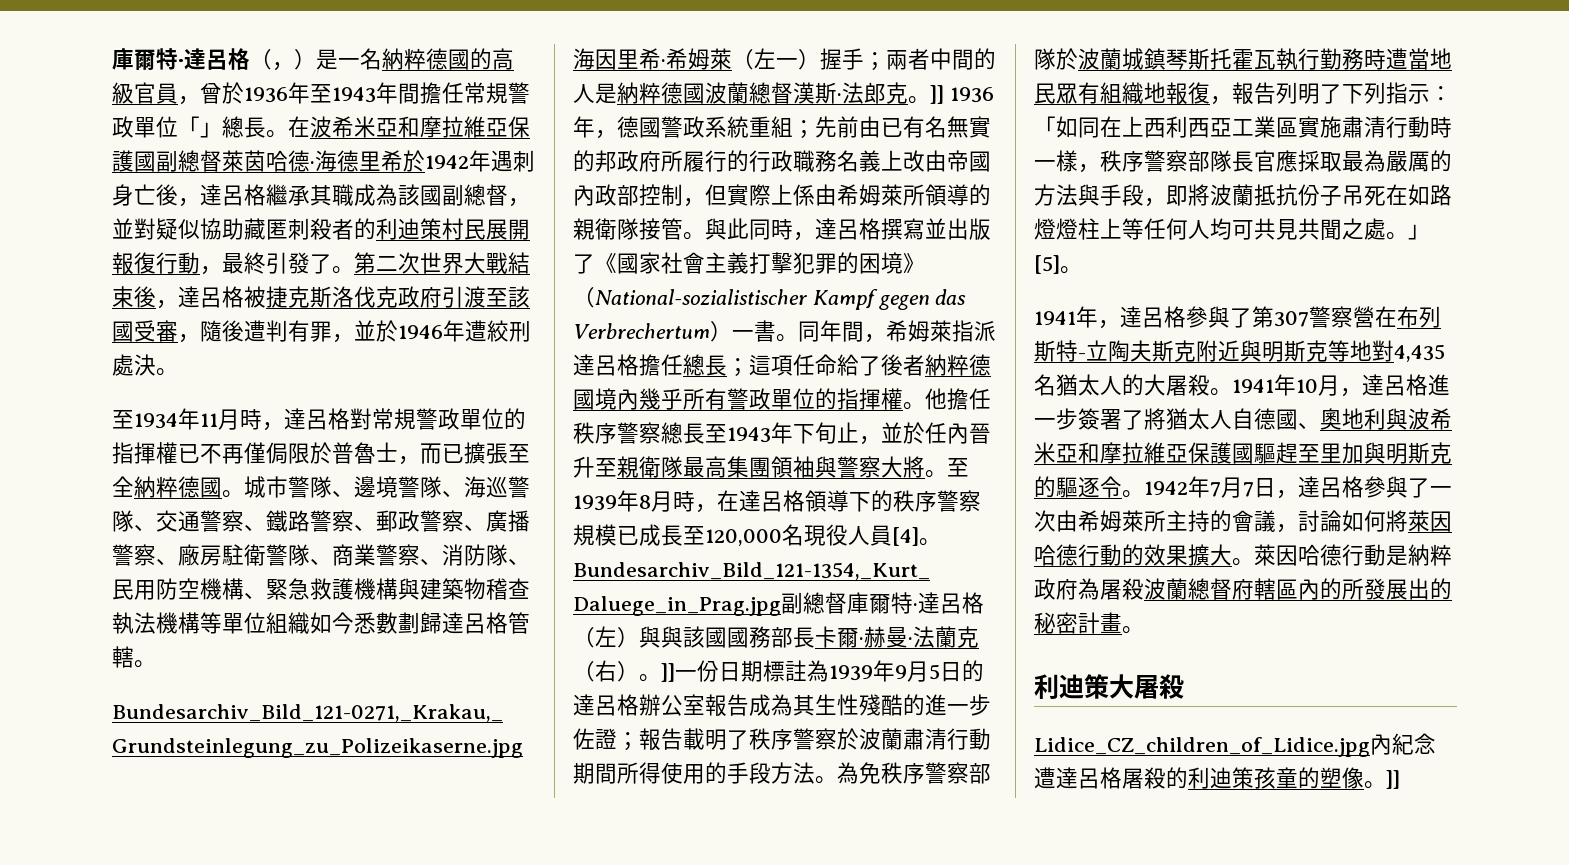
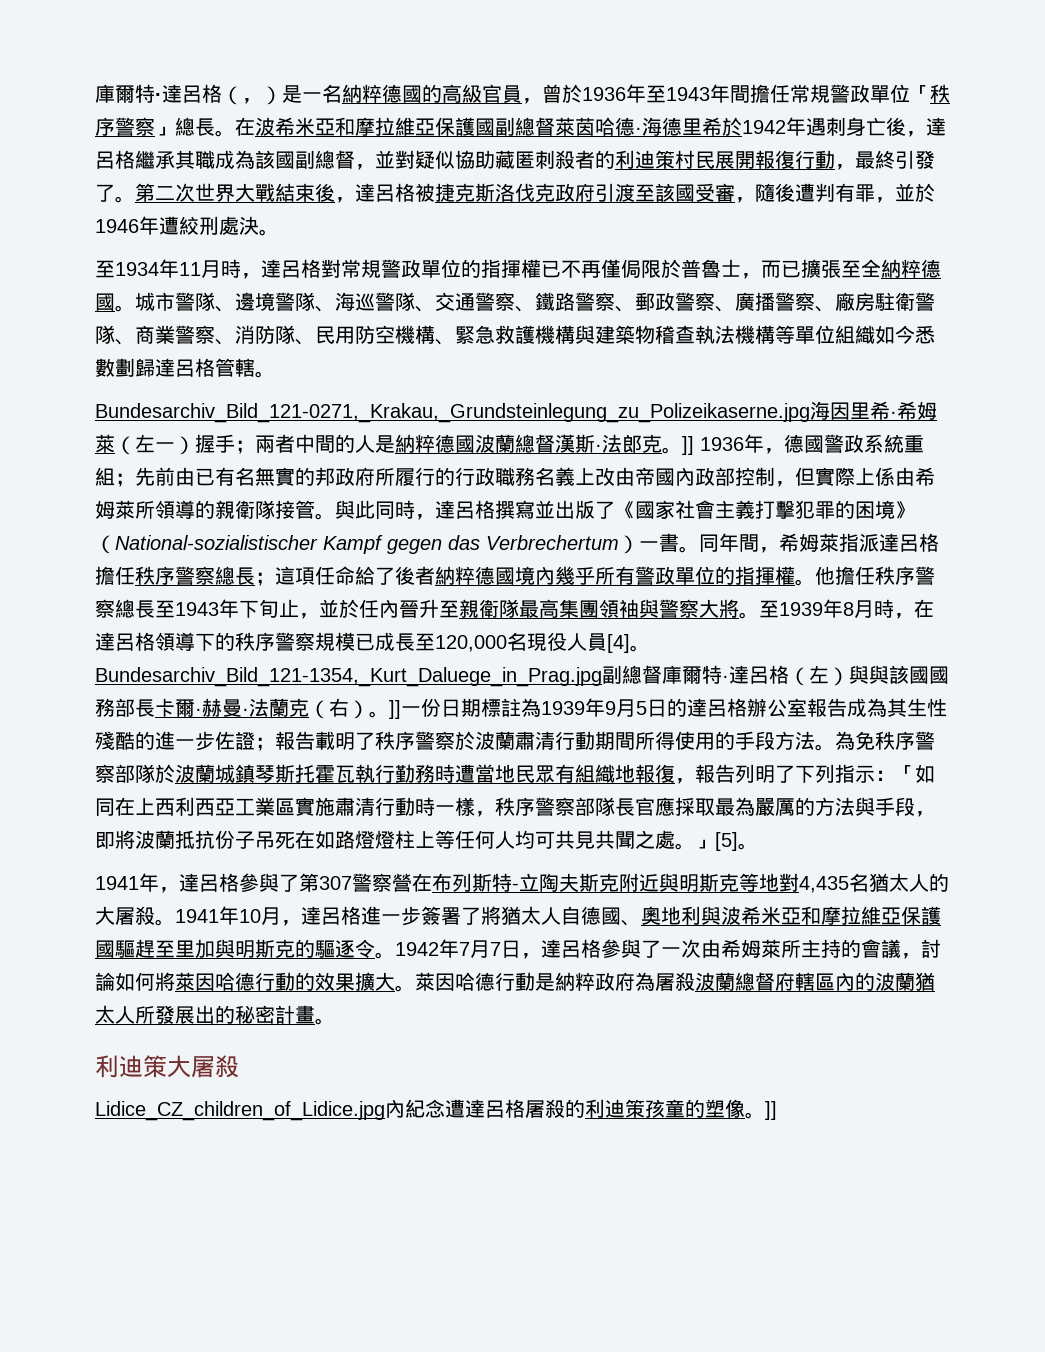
(200, 125) none -> [930,84,950,103] [95,117,155,136] 秩序警察
(683, 365) none -> [135,566,215,585] 秩序警察
(1342, 589) none -> [875,972,935,991] [95,1005,135,1024] 波蘭猶太人

